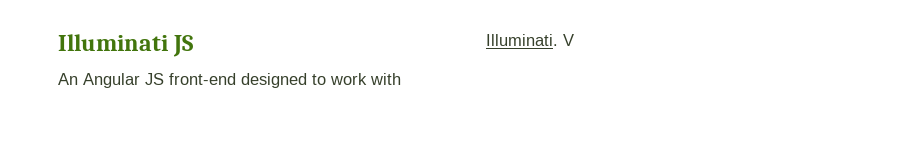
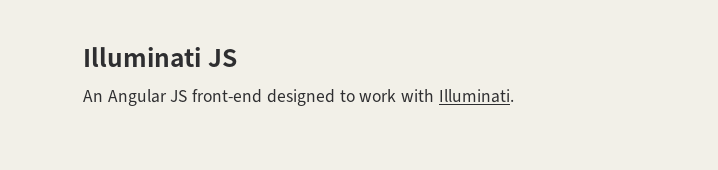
[563,34,574,46] V -> (514, 96) none

